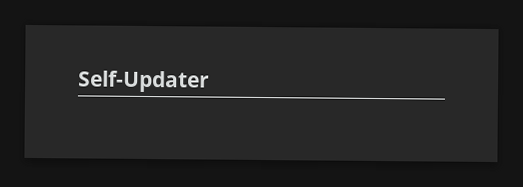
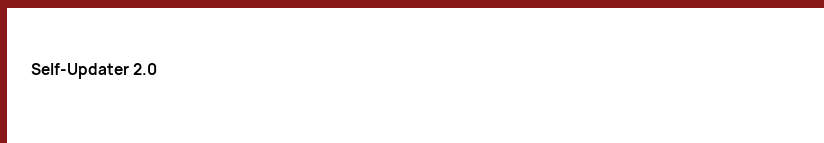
(210, 81) none -> [133,63,158,75] 2.0

